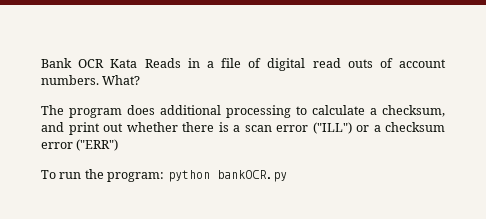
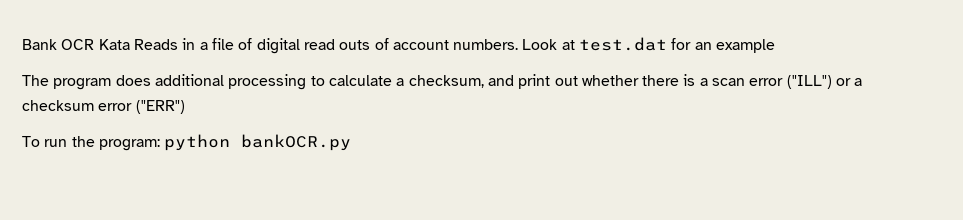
[102,75,141,85] What? -> [522,37,776,53] Look at test.dat for an example

